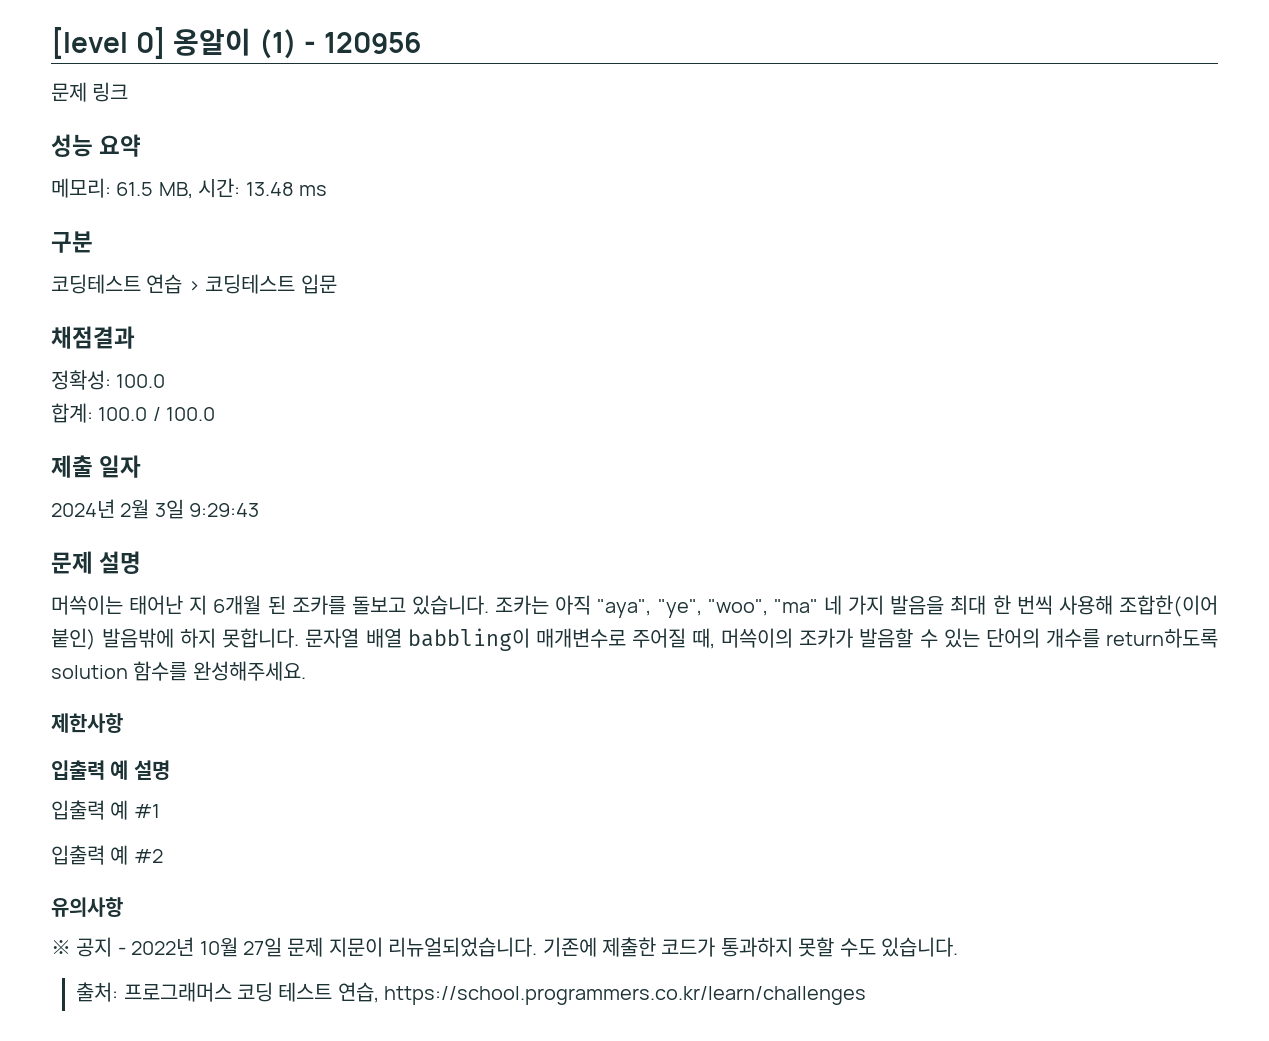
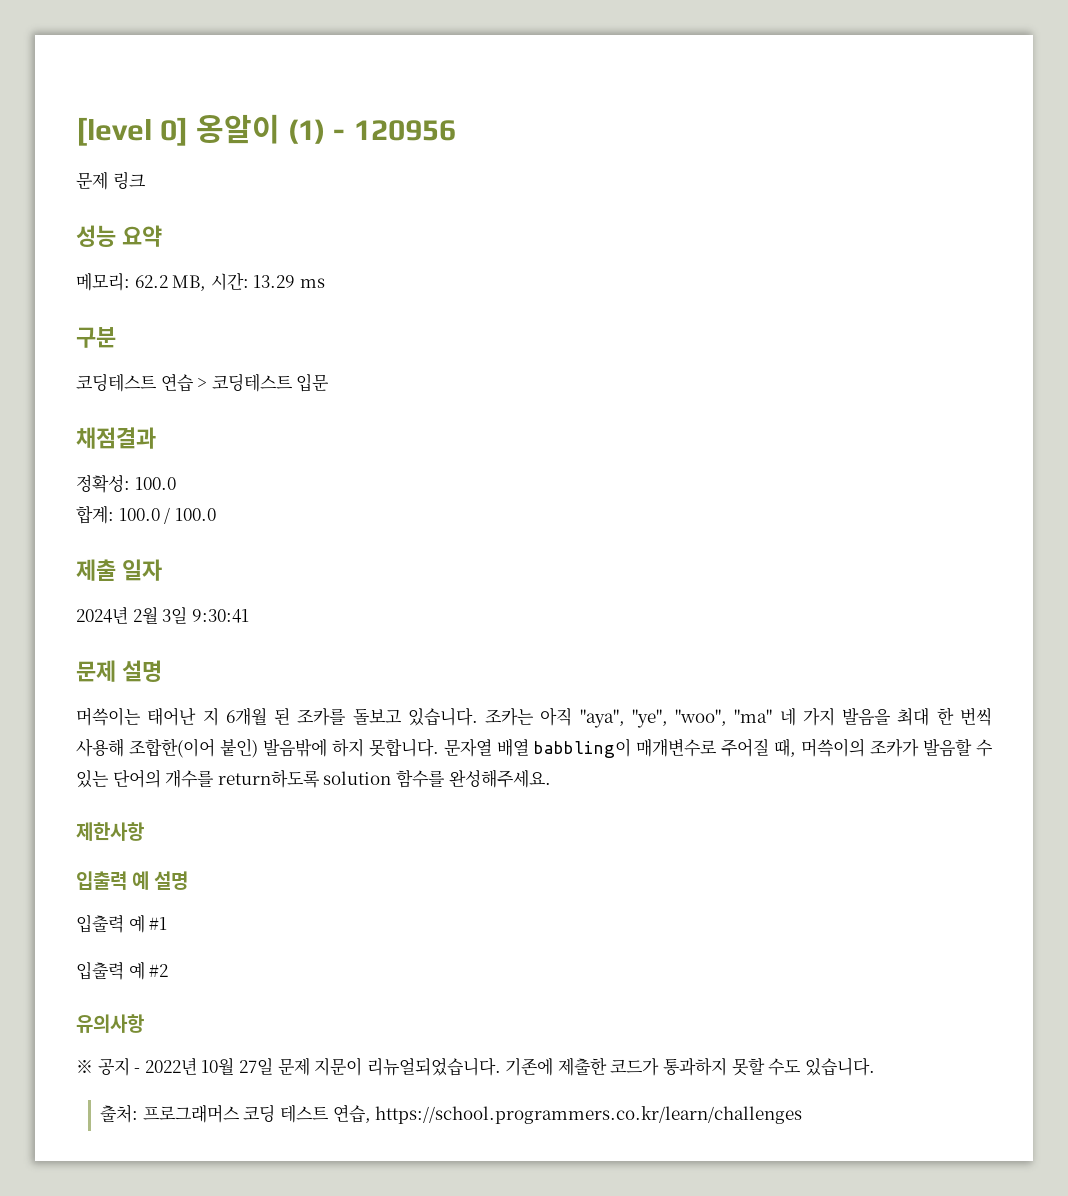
[116,182,154,196] 61.5 -> [134,275,168,288] 62.2
[245,182,294,196] 13.48 -> [253,275,296,288] 13.29
[189,503,260,517] 9:29:43 -> [191,609,249,623] 9:30:41

